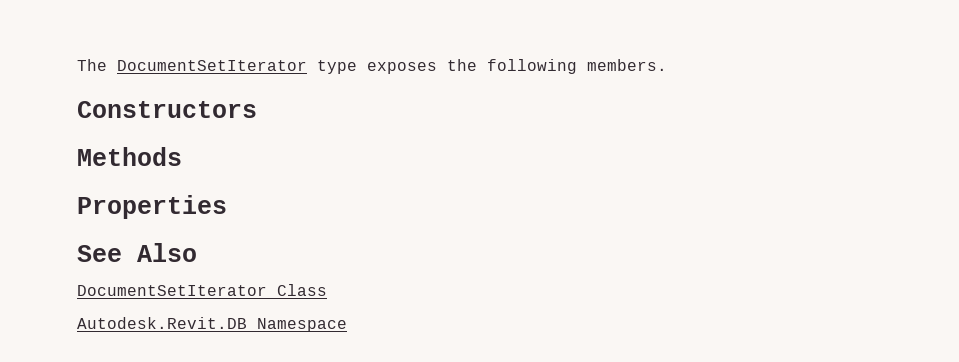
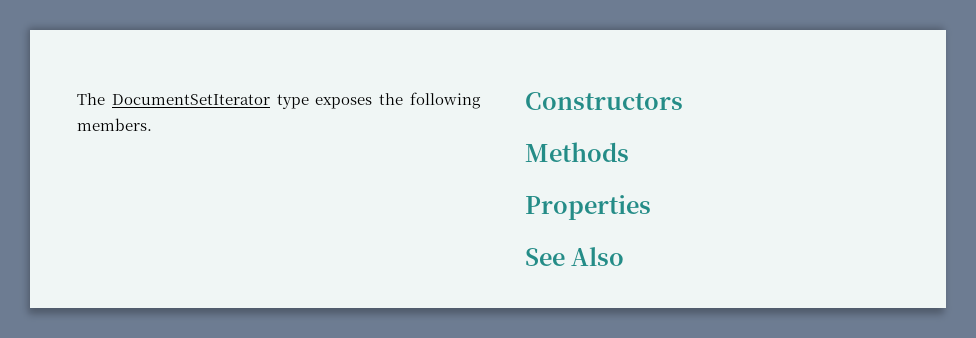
[77,284,327,296] [77,317,347,332] // DocumentSetIterator Class // Autodesk.Revit.DB Namespace -> (625, 256) none

